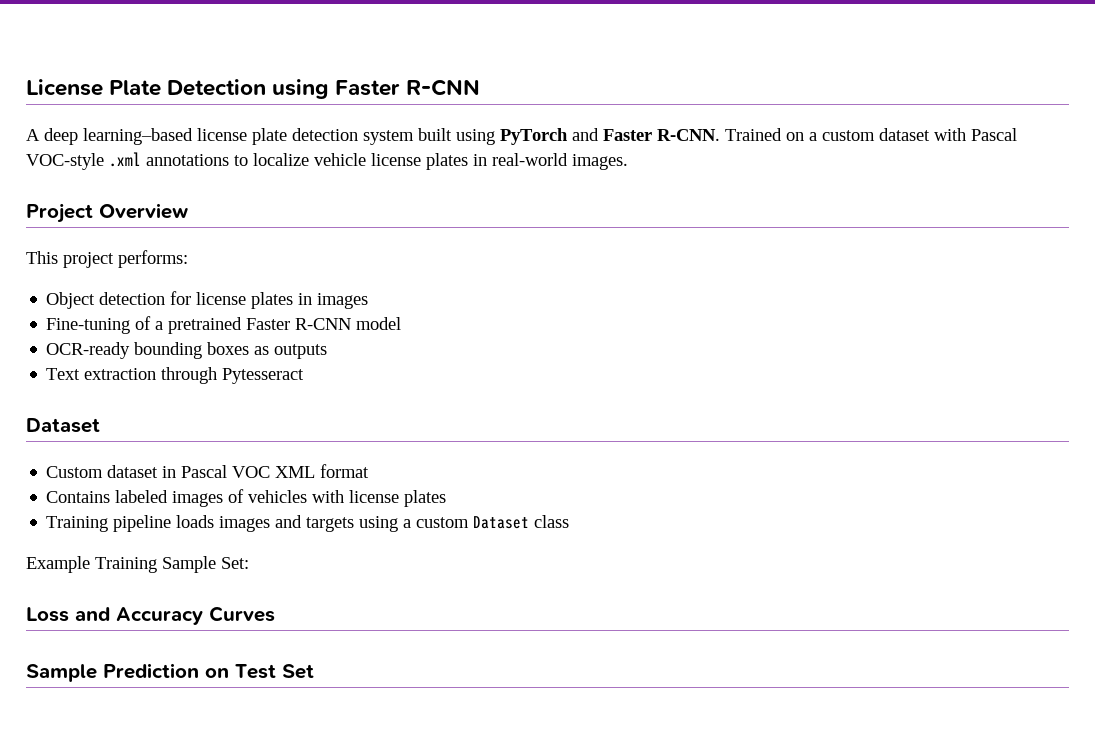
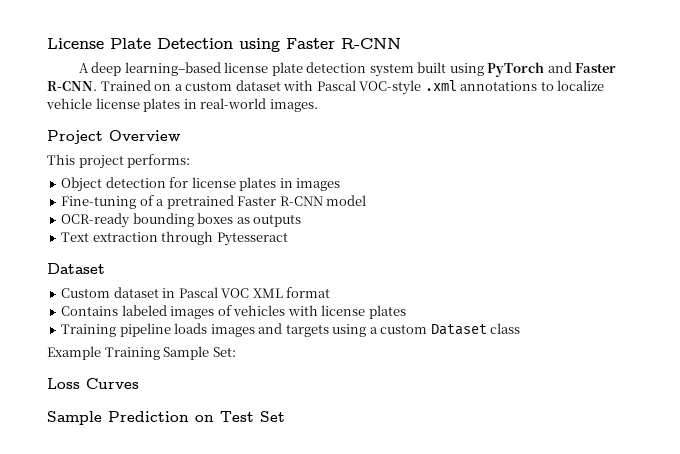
[75,607,203,625] and Accuracy -> (80, 383) none

